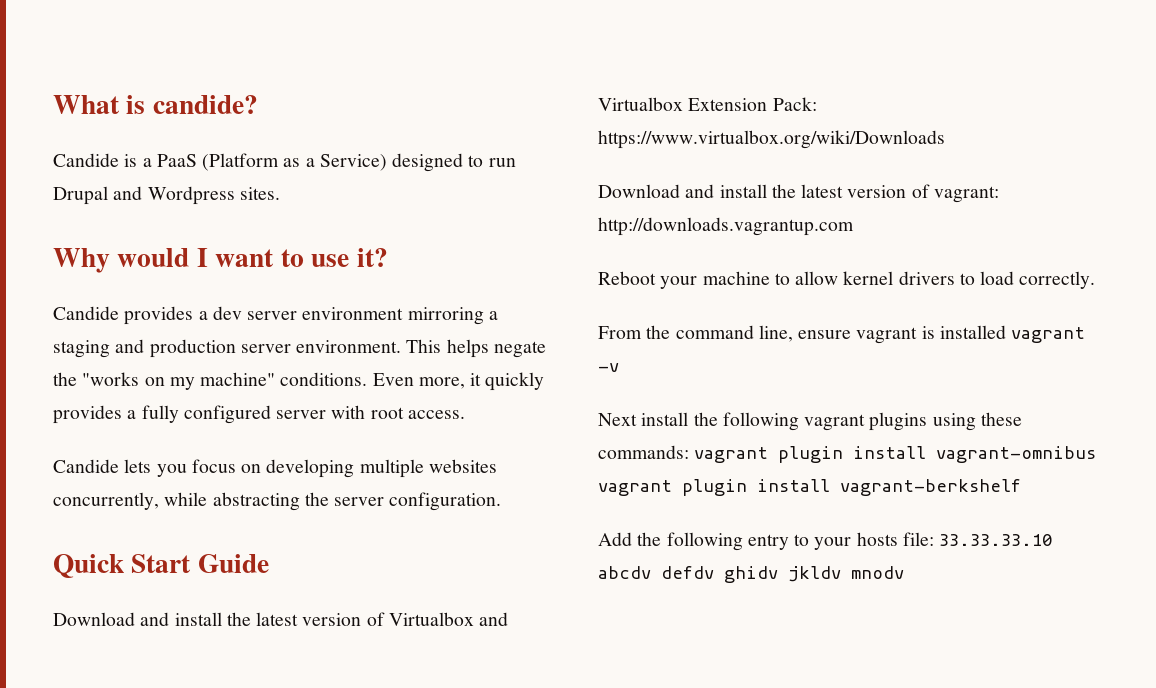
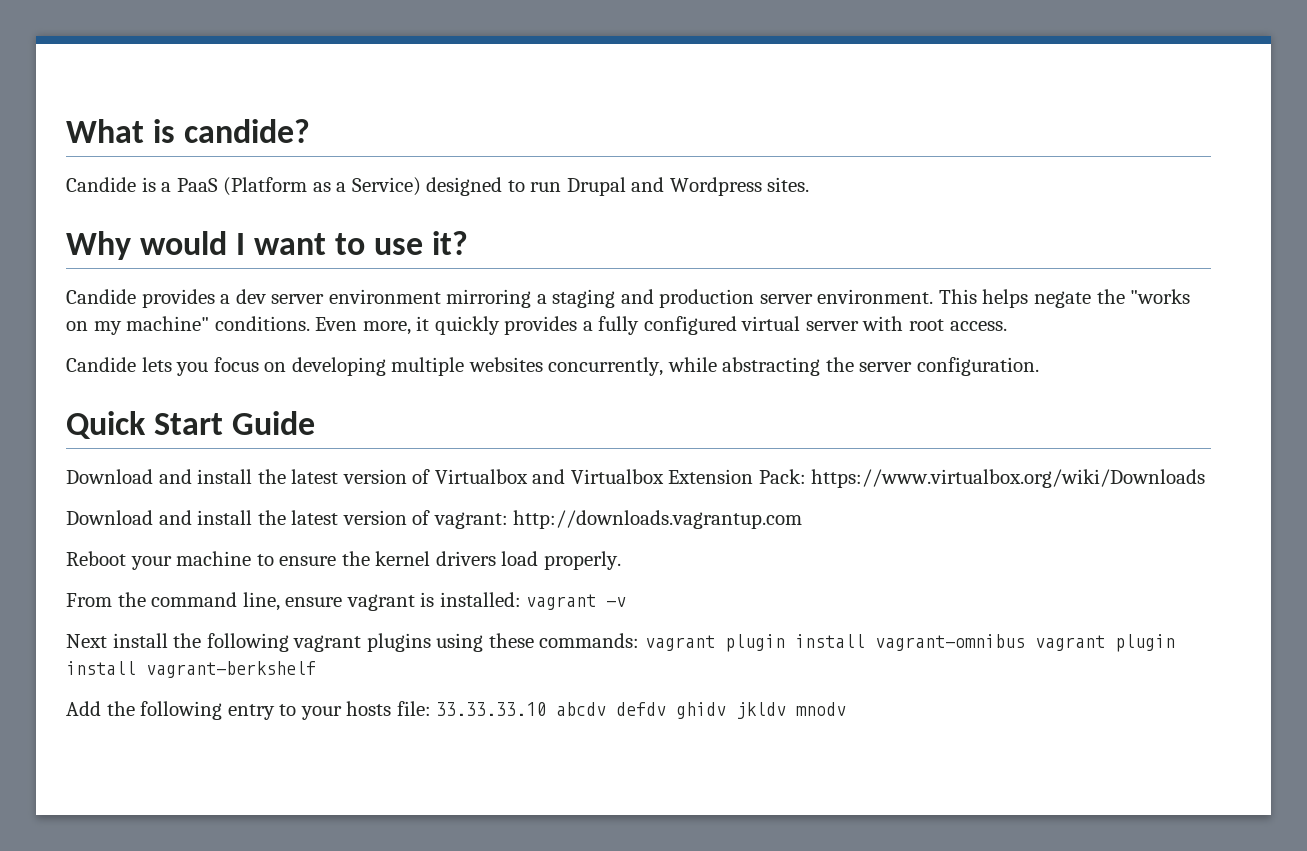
(271, 414) none -> [741,316,801,331] virtual
[795,271,1096,289] allow kernel drivers to load correctly. -> [279,551,621,570] ensure the kernel drivers load properly.
[939,325,1006,339] installed -> [439,592,521,607] installed:

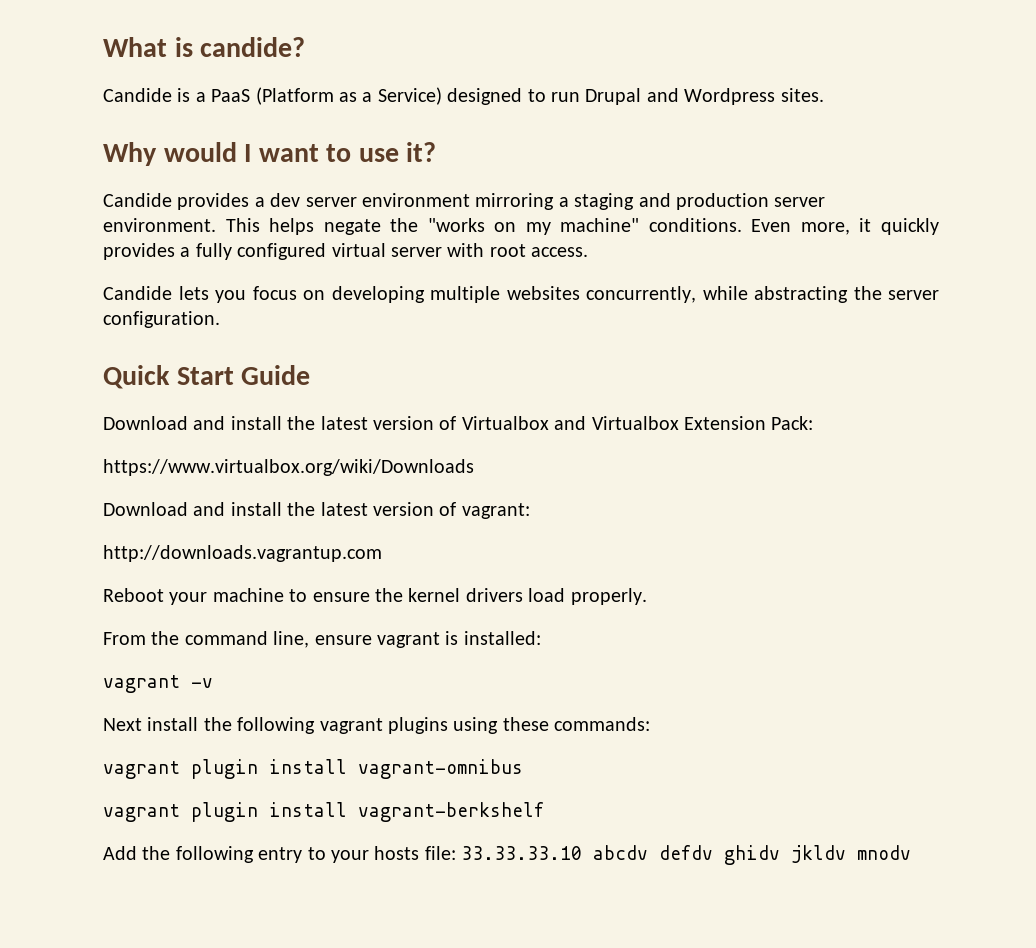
(806, 476) none -> (814, 423) //
(508, 520) none -> (530, 511) //
(521, 599) none -> (541, 638) //
(640, 640) none -> (651, 724) //
(1025, 642) none -> (523, 769) //

